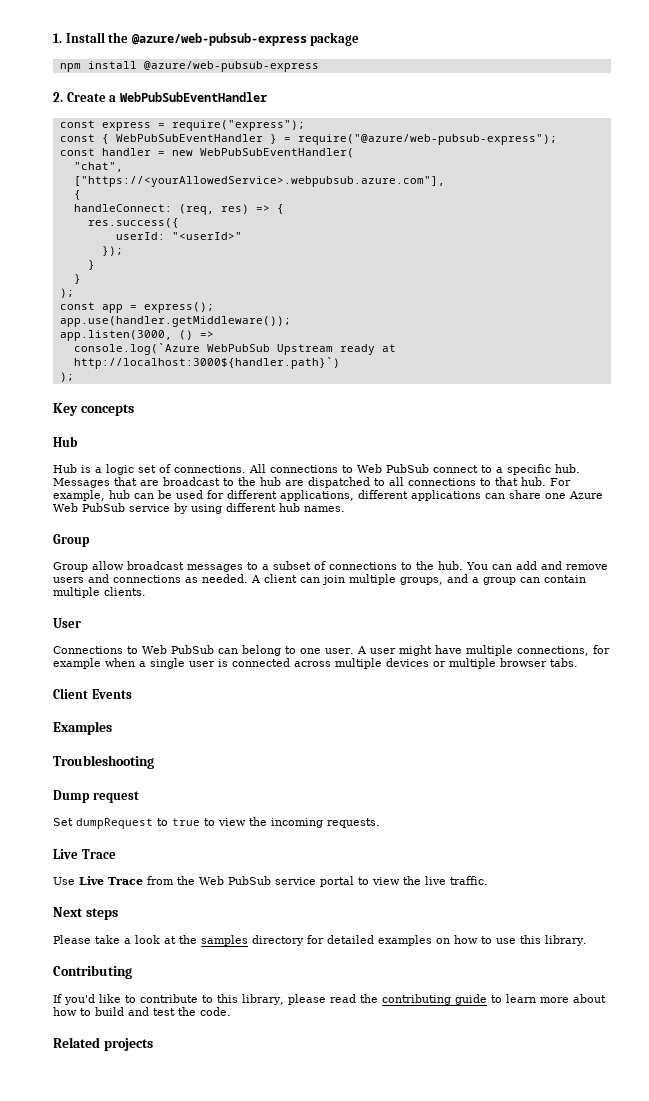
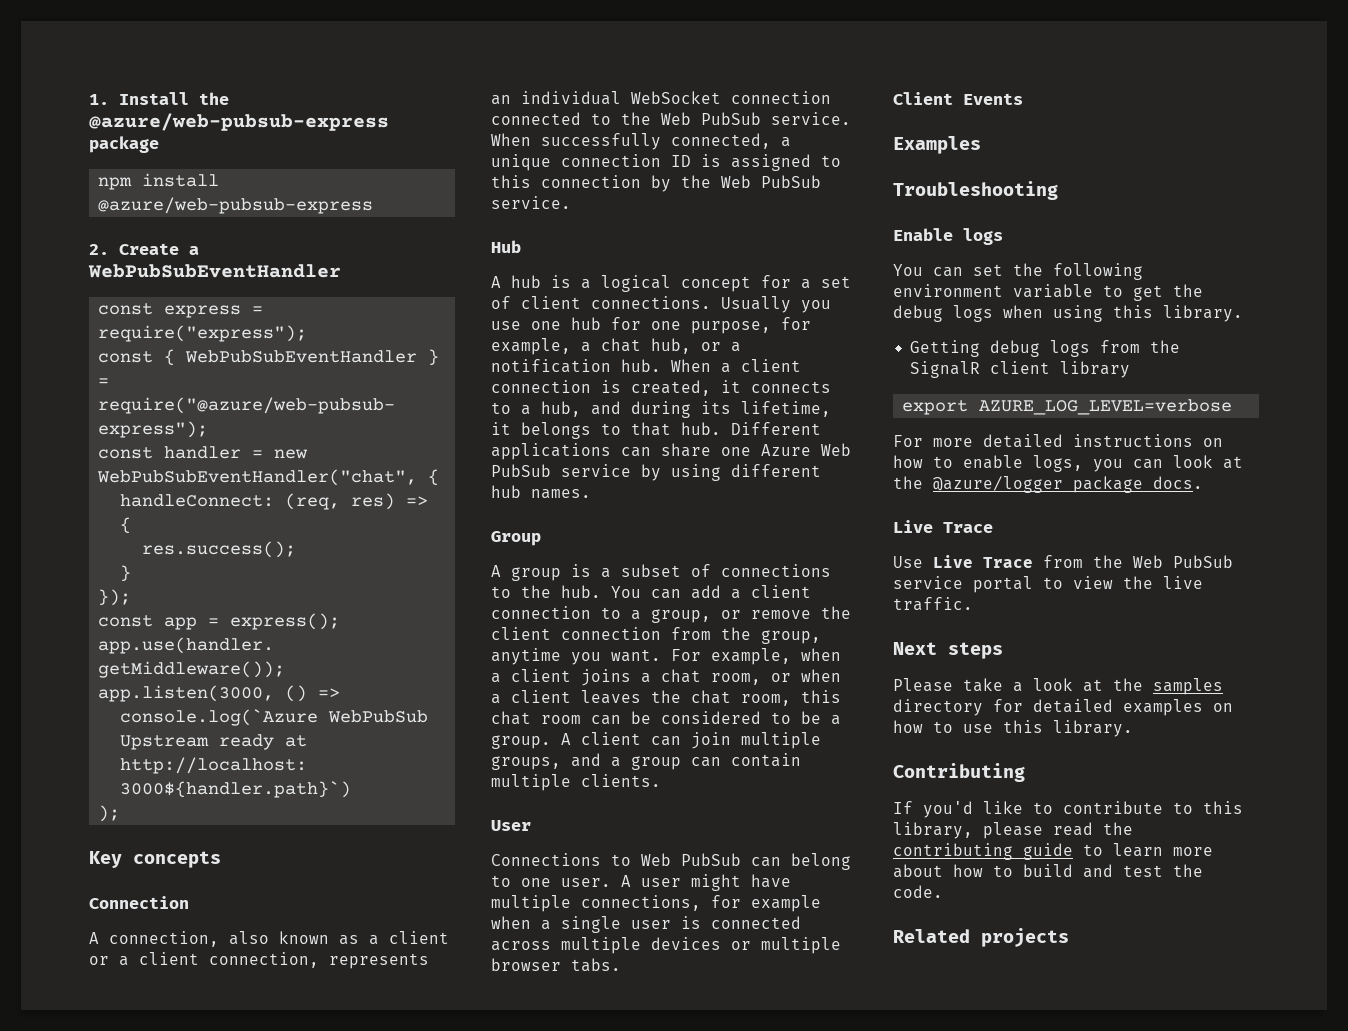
[199,148,354,158] [73,162,123,172] [73,176,445,187] WebPubSubEventHandler( // "chat", // ["https://<yourAllowedService>.webpubsub.azure.com"], // -> [97,469,418,486] WebPubSubEventHandler("chat",
[87,218,179,228] [115,232,242,240] [101,246,123,256] [87,260,95,270] [73,274,81,284] [59,288,74,298] res.success({ // userId: "<userId>" // }); // } // } // ); -> [142,541,297,558] [120,565,132,582] [98,589,132,606] res.success(); // } // });
[53,436,78,447] [53,464,580,475] [53,477,571,488] [53,490,408,501] Hub // Hub is a logic set of connections. All connections to Web PubSub connect to a specific hub. Messages that are broadcast to the hub are dispatched to all connections to that hub. For example, hub can be used for different applications, different -> [89,896,189,909] [89,931,449,947] [89,952,429,969] [491,91,831,105] [491,112,851,125] [491,133,791,150] [491,154,841,171] [491,175,821,192] [491,196,571,209] [491,240,521,253] [491,275,851,292] [491,296,831,313] [491,317,811,334] [491,338,741,355] [491,359,801,373] [491,380,831,396] [491,401,831,418] [491,422,821,439] Connection // A connection, also known as a client or a client connection, represents an individual WebSocket connection connected to the Web PubSub service. When successfully connected, a unique connection ID is assigned to this connection by the Web PubSub service. // Hub // A hub is a logical concept for a set of client connections. Usually you use one hub for one purpose, for example, a chat hub, or a notification hub. When a client connection is created, it connects to a hub, and during its lifetime, it belongs to that hub. Different
[53,561,258,572] Group allow broadcast messages to -> [491,564,591,581] A group is
[541,561,608,570] [53,574,248,583] and remove users and connections as needed. -> [731,585,811,599] [491,606,851,623] [491,627,821,644] [491,648,841,665] [491,669,841,686] [491,690,841,706] [491,711,841,725] [491,735,551,749] a client connection to a group, or remove the client connection from the group, anytime you want. For example, when a client joins a chat room, or when a client leaves the chat room, this chat room can be considered to be a group.
[53,790,139,803] [53,817,380,829] Dump request // Set dumpRequest to true to view the incoming requests. -> [893,228,1003,245] [893,263,1143,280] [893,284,1203,301] [893,305,1243,322] [910,340,1181,357] [910,361,1131,378] [902,399,1233,415] [893,434,1223,448] [893,455,1243,472] [893,476,1203,493] Enable logs // You can set the following environment variable to get the debug logs when using this library. // Getting debug logs from the SignalR client library // export AZURE_LOG_LEVEL=verbose // For more detailed instructions on how to enable logs, you can look at the @azure/logger package docs.

